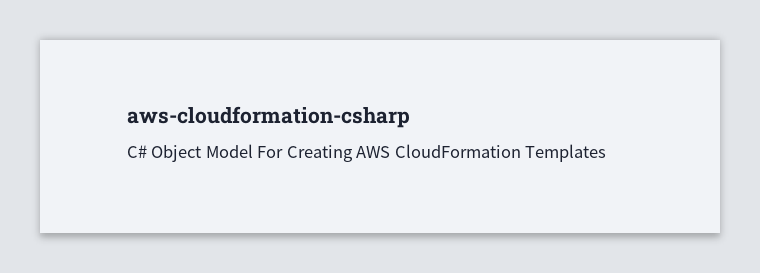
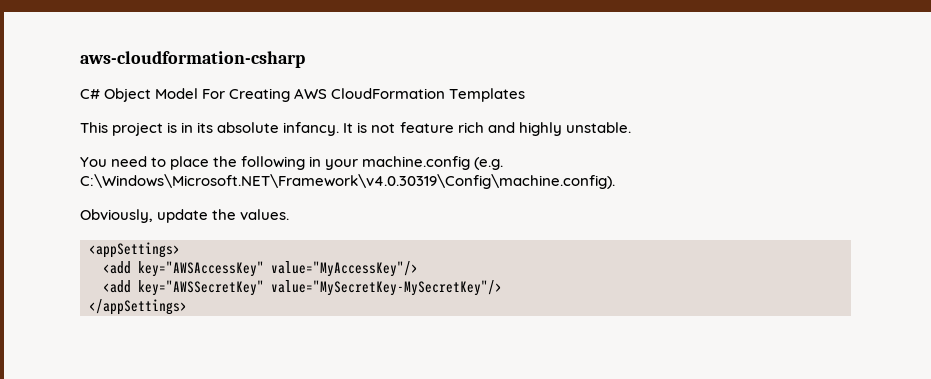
(607, 153) none -> [80,122,631,136] [80,156,504,170] [80,174,615,189] [80,209,290,223] [89,242,180,258] [103,261,418,277] [103,280,502,296] [89,299,187,315] // This project is in its absolute infancy. It is not feature rich and highly unstable. // You need to place the following in your machine.config (e.g. C:\Windows\Microsoft.NET\Framework\v4.0.30319\Config\machine.config). // Obviously, update the values. // <appSettings> // <add key="AWSAccessKey" value="MyAccessKey"/> // <add key="AWSSecretKey" value="MySecretKey-MySecretKey"/> // </appSettings>

